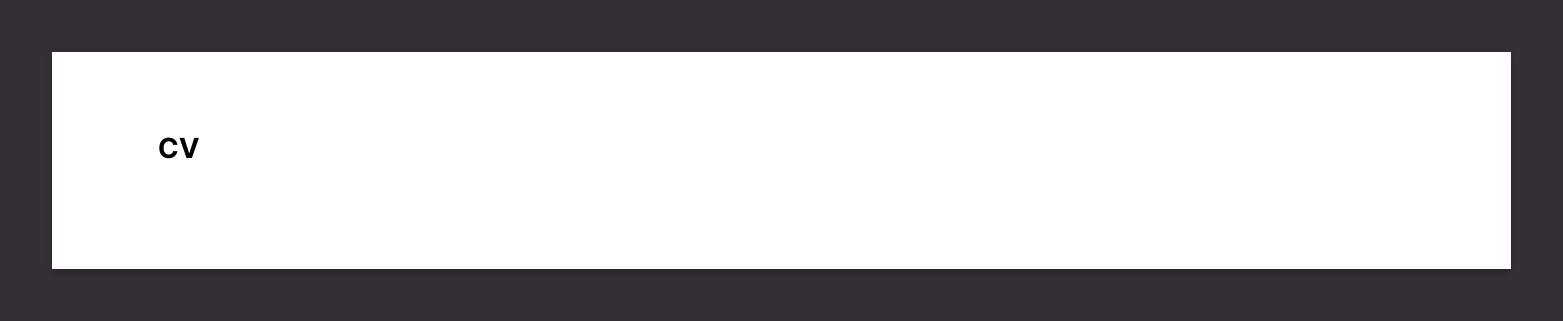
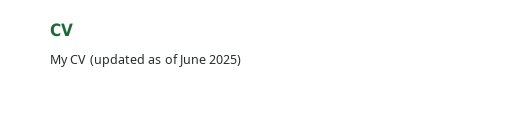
[158,137,199,159] CV -> [50,23,73,37] [50,54,242,67] CV // My CV (updated as of June 2025)

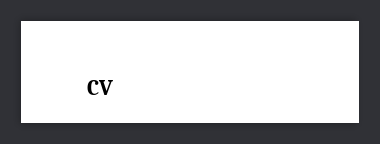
[50,23,73,37] [50,54,242,67] CV // My CV (updated as of June 2025) -> [87,80,113,95] CV

